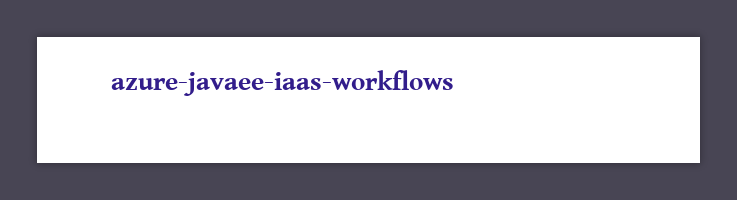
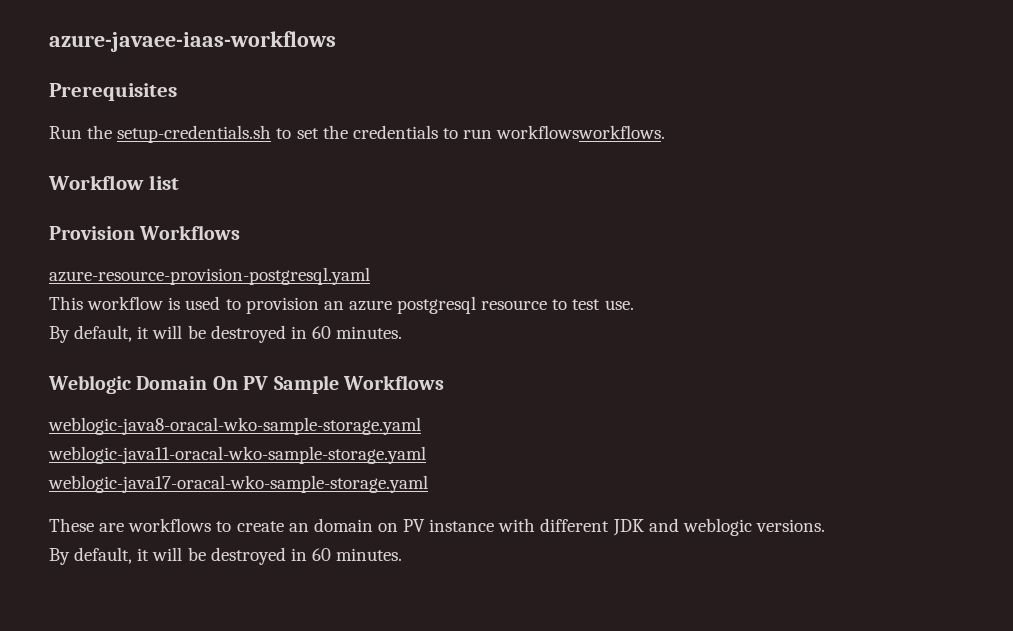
(454, 83) none -> [49,83,177,101] [49,125,666,143] [48,175,179,190] [49,225,241,240] [49,267,370,285] [49,296,634,314] [49,325,403,343] [48,375,444,394] [48,417,421,435] [48,446,426,464] [48,475,428,493] [49,518,825,536] [49,547,403,565] // Prerequisites // Run the setup-credentials.sh to set the credentials to run workflowsworkflows. // Workflow list // Provision Workflows // azure-resource-provision-postgresql.yaml // This workflow is used to provision an azure postgresql resource to test use. // By default, it will be destroyed in 60 minutes. // Weblogic Domain On PV Sample Workflows // weblogic-java8-oracal-wko-sample-storage.yaml // weblogic-java11-oracal-wko-sample-storage.yaml // weblogic-java17-oracal-wko-sample-storage.yaml // These are workflows to create an domain on PV instance with different JDK and weblogic versions. // By default, it will be destroyed in 60 minutes.

